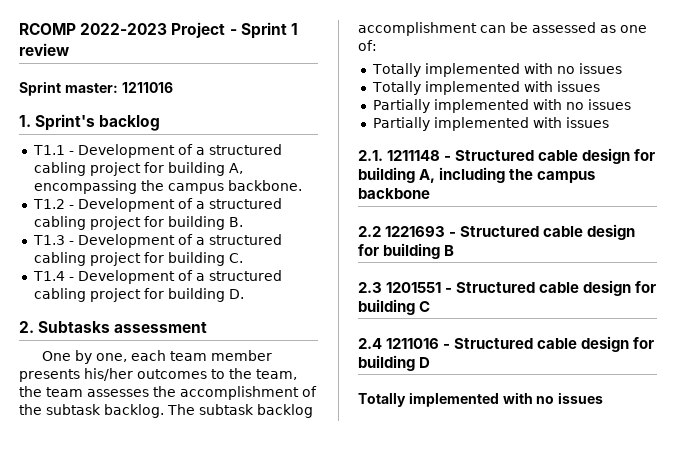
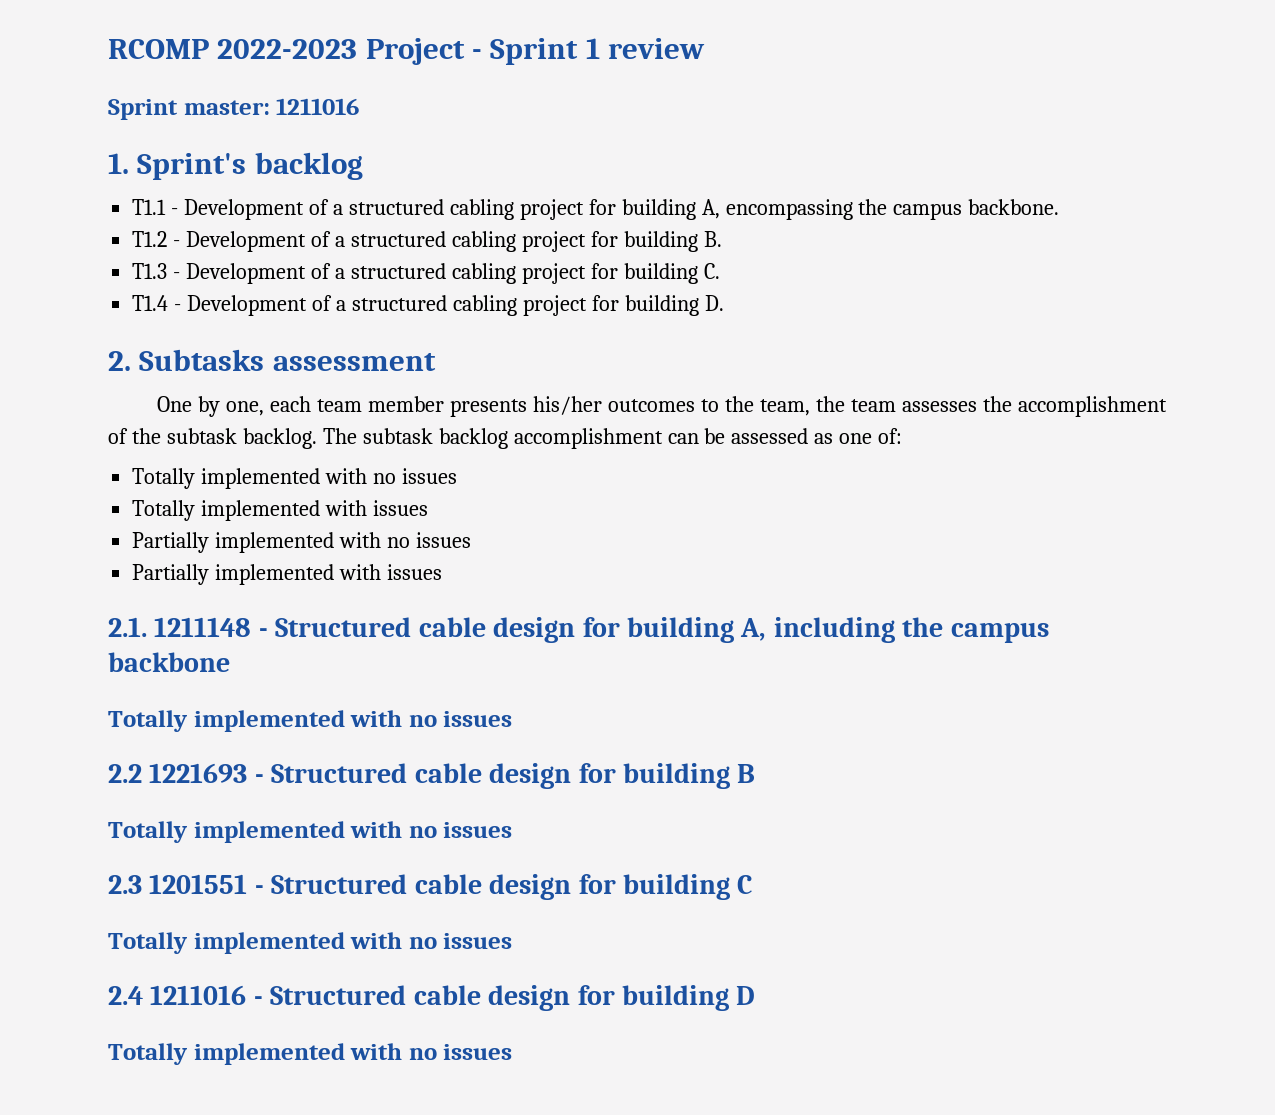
(430, 193) none -> [108,710,513,732] // Totally implemented with no issues
(455, 250) none -> [108,821,513,843] // Totally implemented with no issues
(431, 306) none -> [108,932,513,954] // Totally implemented with no issues

